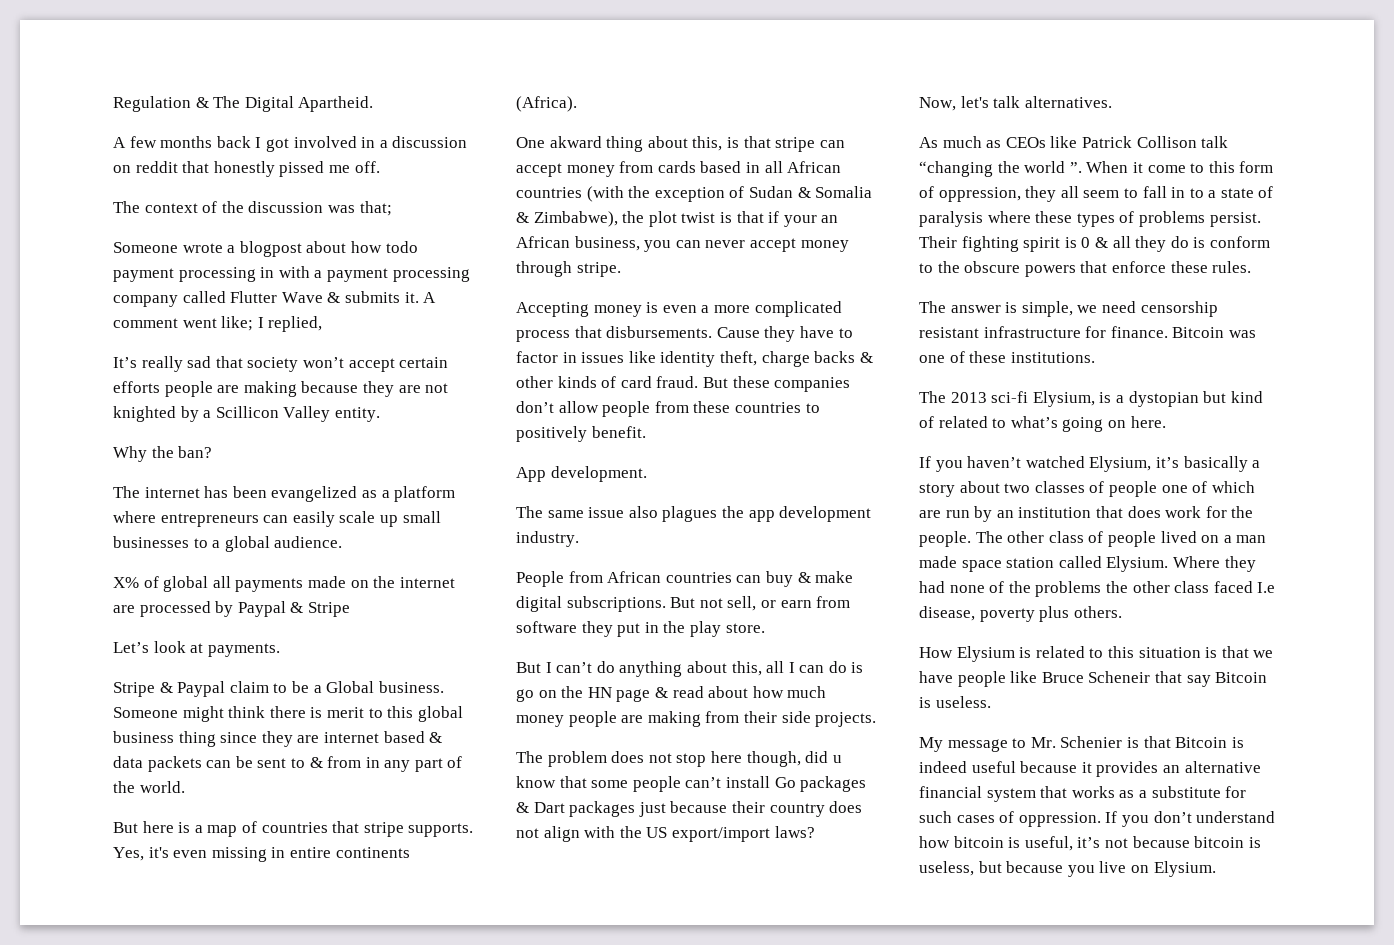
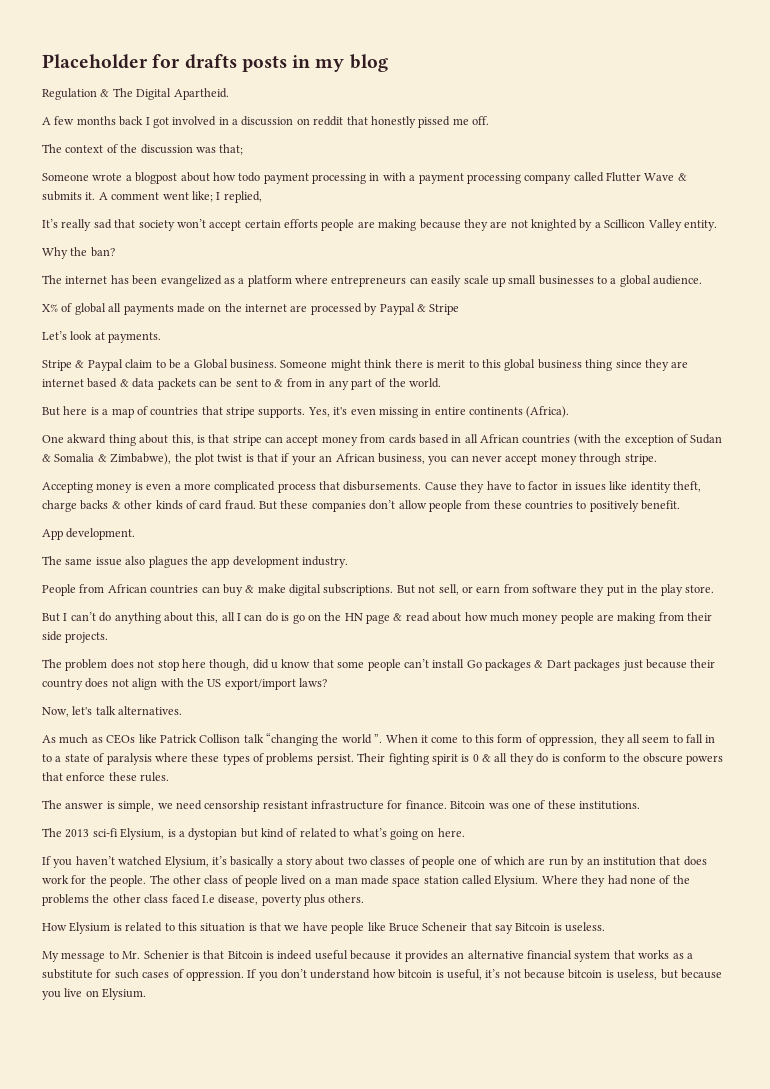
(113, 104) none -> [42,54,388,72] Placeholder for drafts posts in my blog //

